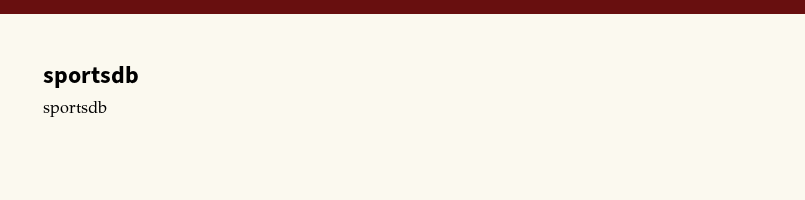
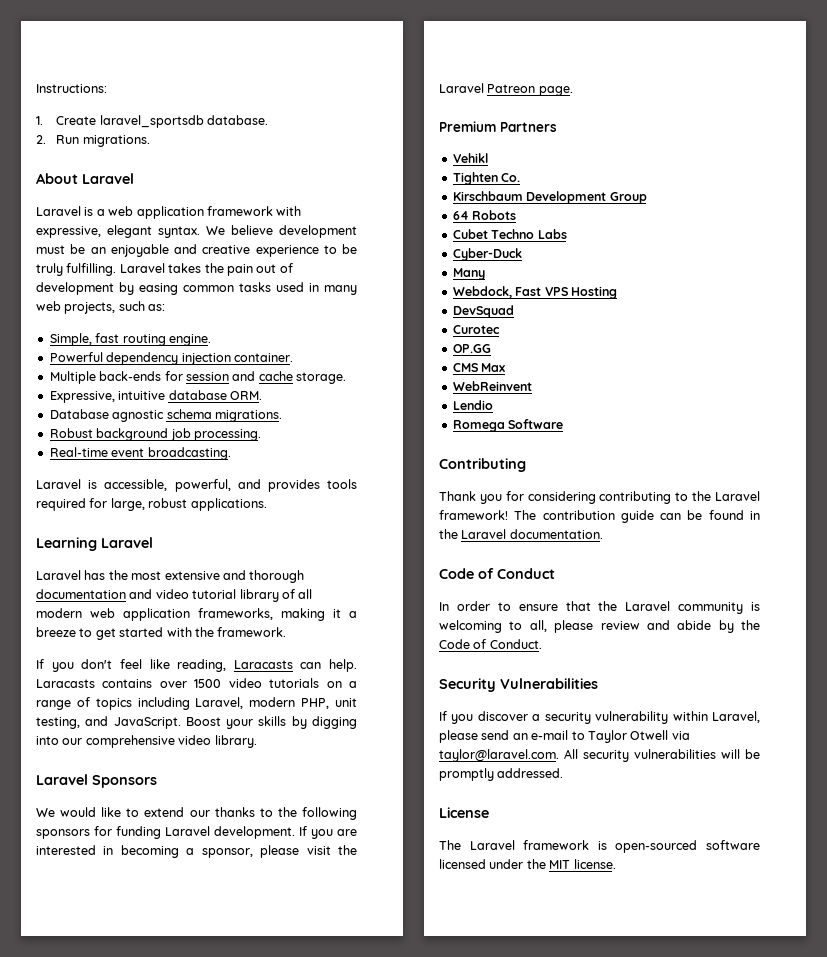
[43,66,139,88] [43,101,107,117] sportsdb // sportsdb -> [36,84,107,93] [36,115,269,128] [36,135,150,147] [36,173,134,184] [36,206,302,219] [36,225,357,238] [36,244,357,257] [36,263,293,276] [36,282,357,295] [36,301,166,314] [49,333,211,346] [49,352,293,365] [49,371,346,384] [49,390,262,403] [49,409,282,422] [49,428,261,441] [49,447,231,460] [36,479,357,492] [36,498,267,511] [36,537,153,551] [36,570,305,583] [36,589,313,602] [36,608,357,621] [36,627,287,640] [36,659,357,672] [36,678,357,688] [36,697,357,710] [36,716,357,729] [36,735,257,748] [36,774,157,788] [36,807,357,820] [36,826,357,839] [36,845,357,858] [439,83,573,96] [439,121,557,132] [452,153,488,163] [452,172,521,185] [452,191,647,204] [452,210,517,220] [452,229,567,239] [452,248,522,261] [452,268,485,280] [452,286,617,299] [452,305,514,318] [452,325,500,334] [452,344,491,353] [452,363,506,372] [452,381,532,391] [452,400,493,410] [452,419,564,432] [439,458,526,472] [439,491,760,504] [439,510,760,523] [439,529,603,539] [439,568,555,579] [439,601,760,614] [439,620,760,633] [439,639,542,649] [439,678,598,692] [439,711,760,724] [439,730,690,743] [439,749,760,762] [439,768,564,781] [439,807,489,818] [439,840,760,853] [439,859,616,869] Instructions: // 1. Create laravel_sportsdb database. // 2. Run migrations. // About Laravel // Laravel is a web application framework with expressive, elegant syntax. We believe development must be an enjoyable and creative experience to be truly fulfilling. Laravel takes the pain out of development by easing common tasks used in many web projects, such as: // Simple, fast routing engine. // Powerful dependency injection container. // Multiple back-ends for session and cache storage. // Expressive, intuitive database ORM. // Database agnostic schema migrations. // Robust background job processing. // Real-time event broadcasting. // Laravel is accessible, powerful, and provides tools required for large, robust applications. // Learning Laravel // Laravel has the most extensive and thorough documentation and video tutorial library of all modern web application frameworks, making it a breeze to get started with the framework. // If you don't feel like reading, Laracasts can help. Laracasts contains over 1500 video tutorials on a range of topics including Laravel, modern PHP, unit testing, and JavaScript. Boost your skills by digging into our comprehensive video library. // Laravel Sponsors // We would like to extend our thanks to the following sponsors for funding Laravel development. If you are interested in becoming a sponsor, please visit the Laravel Patreon page. // Premium Partners // Vehikl // Tighten Co. // Kirschbaum Development Group // 64 Robots // Cubet Techno Labs // Cyber-Duck // Many // Webdock, Fast VPS Hosting // DevSquad // Curotec // OP.GG // CMS Max // WebReinvent // Lendio // Romega Software // Contributing // Thank you for considering contributing to the Laravel framework! The contribution guide can be found in the Laravel documentation. // Code of Conduct // In order to ensure that the Laravel community is welcoming to all, please review and abide by the Code of Conduct. // Security Vulnerabilities // If you discover a security vulnerability within Laravel, please send an e-mail to Taylor Otwell via taylor@laravel.com. All security vulnerabilities will be promptly addressed. // License // The Laravel framework is open-sourced software licensed under the MIT license.

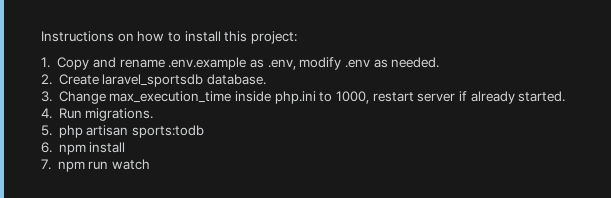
[36,84,107,93] [36,115,269,128] [36,135,150,147] [36,173,134,184] [36,206,302,219] [36,225,357,238] [36,244,357,257] [36,263,293,276] [36,282,357,295] [36,301,166,314] [49,333,211,346] [49,352,293,365] [49,371,346,384] [49,390,262,403] [49,409,282,422] [49,428,261,441] [49,447,231,460] [36,479,357,492] [36,498,267,511] [36,537,153,551] [36,570,305,583] [36,589,313,602] [36,608,357,621] [36,627,287,640] [36,659,357,672] [36,678,357,688] [36,697,357,710] [36,716,357,729] [36,735,257,748] [36,774,157,788] [36,807,357,820] [36,826,357,839] [36,845,357,858] [439,83,573,96] [439,121,557,132] [452,153,488,163] [452,172,521,185] [452,191,647,204] [452,210,517,220] [452,229,567,239] [452,248,522,261] [452,268,485,280] [452,286,617,299] [452,305,514,318] [452,325,500,334] [452,344,491,353] [452,363,506,372] [452,381,532,391] [452,400,493,410] [452,419,564,432] [439,458,526,472] [439,491,760,504] [439,510,760,523] [439,529,603,539] [439,568,555,579] [439,601,760,614] [439,620,760,633] [439,639,542,649] [439,678,598,692] [439,711,760,724] [439,730,690,743] [439,749,760,762] [439,768,564,781] [439,807,489,818] [439,840,760,853] [439,859,616,869] Instructions: // 1. Create laravel_sportsdb database. // 2. Run migrations. // About Laravel // Laravel is a web application framework with expressive, elegant syntax. We believe development must be an enjoyable and creative experience to be truly fulfilling. Laravel takes the pain out of development by easing common tasks used in many web projects, such as: // Simple, fast routing engine. // Powerful dependency injection container. // Multiple back-ends for session and cache storage. // Expressive, intuitive database ORM. // Database agnostic schema migrations. // Robust background job processing. // Real-time event broadcasting. // Laravel is accessible, powerful, and provides tools required for large, robust applications. // Learning Laravel // Laravel has the most extensive and thorough documentation and video tutorial library of all modern web application frameworks, making it a breeze to get started with the framework. // If you don't feel like reading, Laracasts can help. Laracasts contains over 1500 video tutorials on a range of topics including Laravel, modern PHP, unit testing, and JavaScript. Boost your skills by digging into our comprehensive video library. // Laravel Sponsors // We would like to extend our thanks to the following sponsors for funding Laravel development. If you are interested in becoming a sponsor, please visit the Laravel Patreon page. // Premium Partners // Vehikl // Tighten Co. // Kirschbaum Development Group // 64 Robots // Cubet Techno Labs // Cyber-Duck // Many // Webdock, Fast VPS Hosting // DevSquad // Curotec // OP.GG // CMS Max // WebReinvent // Lendio // Romega Software // Contributing // Thank you for considering contributing to the Laravel framework! The contribution guide can be found in the Laravel documentation. // Code of Conduct // In order to ensure that the Laravel community is welcoming to all, please review and abide by the Code of Conduct. // Security Vulnerabilities // If you discover a security vulnerability within Laravel, please send an e-mail to Taylor Otwell via taylor@laravel.com. All security vulnerabilities will be promptly addressed. // License // The Laravel framework is open-sourced software licensed under the MIT license. -> [41,31,297,44] [41,57,440,70] [41,74,267,87] [41,91,566,104] [41,108,154,121] [41,125,205,138] [41,142,126,155] [41,159,151,172] Instructions on how to install this project: // 1. Copy and rename .env.example as .env, modify .env as needed. // 2. Create laravel_sportsdb database. // 3. Change max_execution_time inside php.ini to 1000, restart server if already started. // 4. Run migrations. // 5. php artisan sports:todb // 6. npm install // 7. npm run watch

